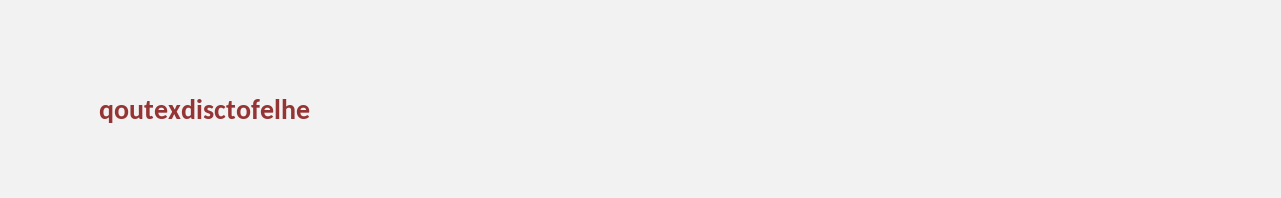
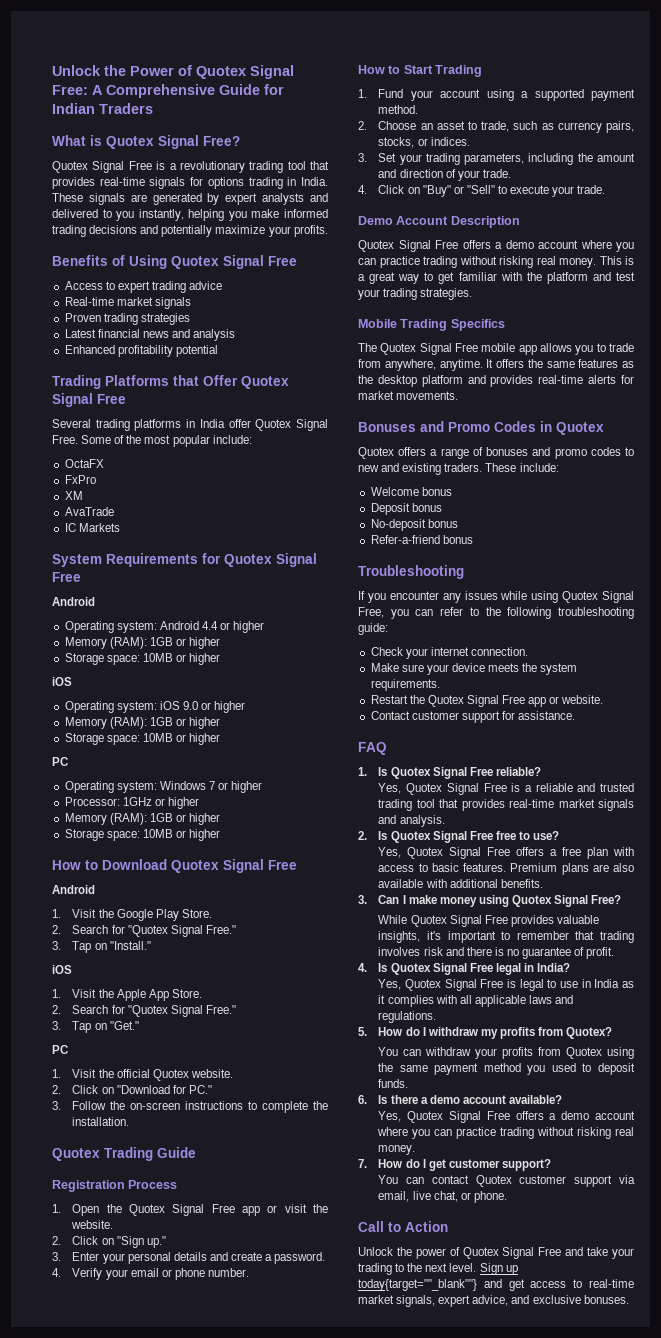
[99,99,310,123] qoutexdisctofelhe -> [52,65,294,79] [52,84,284,98] [52,103,153,114] [52,135,240,149] [52,161,329,173] [52,177,329,189] [52,193,328,205] [52,209,328,221] [52,225,328,237] [52,255,297,269] [64,281,223,293] [64,297,191,309] [64,313,190,325] [64,329,236,341] [64,345,218,357] [52,375,289,389] [52,393,126,407] [52,419,329,431] [52,435,252,447] [64,459,104,468] [64,475,96,484] [64,491,83,500] [64,507,114,516] [64,523,120,532] [52,553,317,567] [52,572,81,582] [52,597,95,606] [64,621,265,633] [64,637,221,649] [64,653,221,665] [52,677,72,686] [64,701,246,713] [64,717,221,729] [64,733,221,745] [52,757,68,766] [64,781,263,793] [64,797,199,809] [64,813,221,825] [64,829,221,841] [52,859,297,873] [52,885,95,894] [52,909,212,921] [52,925,236,937] [52,941,151,953] [52,965,72,974] [52,989,202,1001] [52,1005,236,1017] [52,1021,139,1033] [52,1045,68,1054] [52,1069,233,1081] [52,1085,212,1094] [52,1101,328,1113] [72,1117,130,1126] [52,1147,196,1161] [52,1180,178,1192] [52,1204,328,1216] [71,1220,114,1229] [52,1236,166,1248] [52,1252,326,1264] [52,1268,249,1280] [358,65,483,77] [358,89,635,101] [378,105,419,114] [358,121,634,133] [378,137,470,148] [358,153,635,165] [378,169,511,181] [358,185,606,197] [358,216,520,228] [358,240,634,252] [358,256,634,268] [358,272,635,284] [358,288,473,300] [358,319,505,331] [358,343,634,355] [358,359,634,371] [358,375,634,387] [358,391,459,400] [358,421,604,435] [358,447,634,459] [358,463,559,475] [370,487,452,496] [370,503,442,515] [370,519,458,531] [370,535,473,544] [358,565,464,579] [358,591,634,603] [358,607,634,619] [358,623,388,635] [370,647,528,659] [370,663,578,675] [370,679,440,691] [370,695,604,707] [370,711,576,723] [358,742,387,755] [358,767,541,779] [378,783,634,795] [378,799,634,811] [378,815,445,827] [358,831,560,843] [378,847,634,859] [378,863,634,875] [378,879,543,888] [358,895,622,907] [378,915,599,927] [378,931,634,943] [378,947,615,959] [358,963,571,975] [378,979,634,991] [378,995,574,1007] [378,1011,437,1023] [358,1027,613,1039] [378,1047,634,1059] [378,1063,635,1075] [378,1079,409,1088] [358,1095,562,1104] [378,1111,635,1123] [377,1127,634,1139] [378,1145,416,1155] [358,1159,551,1171] [378,1175,635,1187] [378,1191,507,1203] [358,1221,448,1232] [358,1247,634,1259] [358,1263,518,1275] [358,1279,634,1291] [358,1295,629,1307] Unlock the Power of Quotex Signal Free: A Comprehensive Guide for Indian Traders // What is Quotex Signal Free? // Quotex Signal Free is a revolutionary trading tool that provides real-time signals for options trading in India. These signals are generated by expert analysts and delivered to you instantly, helping you make informed trading decisions and potentially maximize your profits. // Benefits of Using Quotex Signal Free // Access to expert trading advice // Real-time market signals // Proven trading strategies // Latest financial news and analysis // Enhanced profitability potential // Trading Platforms that Offer Quotex Signal Free // Several trading platforms in India offer Quotex Signal Free. Some of the most popular include: // OctaFX // FxPro // XM // AvaTrade // IC Markets // System Requirements for Quotex Signal Free // Android // Operating system: Android 4.4 or higher // Memory (RAM): 1GB or higher // Storage space: 10MB or higher // iOS // Operating system: iOS 9.0 or higher // Memory (RAM): 1GB or higher // Storage space: 10MB or higher // PC // Operating system: Windows 7 or higher // Processor: 1GHz or higher // Memory (RAM): 1GB or higher // Storage space: 10MB or higher // How to Download Quotex Signal Free // Android // 1. Visit the Google Play Store. // 2. Search for "Quotex Signal Free." // 3. Tap on "Install." // iOS // 1. Visit the Apple App Store. // 2. Search for "Quotex Signal Free." // 3. Tap on "Get." // PC // 1. Visit the official Quotex website. // 2. Click on "Download for PC." // 3. Follow the on-screen instructions to complete the installation. // Quotex Trading Guide // Registration Process // 1. Open the Quotex Signal Free app or visit the website. // 2. Click on "Sign up." // 3. Enter your personal details and create a password. // 4. Verify your email or phone number. // How to Start Trading // 1. Fund your account using a supported payment method. // 2. Choose an asset to trade, such as currency pairs, stocks, or indices. // 3. Set your trading parameters, including the amount and direction of your trade. // 4. Click on "Buy" or "Sell" to execute your trade. // Demo Account Description // Quotex Signal Free offers a demo account where you can practice trading without risking real money. This is a great way to get familiar with the platform and test your trading strategies. // Mobile Trading Specifics // The Quotex Signal Free mobile app allows you to trade from anywhere, anytime. It offers the same features as the desktop platform and provides real-time alerts for market movements. // Bonuses and Promo Codes in Quotex // Quotex offers a range of bonuses and promo codes to new and existing traders. These include: // Welcome bonus // Deposit bonus // No-deposit bonus // Refer-a-friend bonus // Troubleshooting // If you encounter any issues while using Quotex Signal Free, you can refer to the following troubleshooting guide: // Check your internet connection. // Make sure your device meets the system requirements. // Restart the Quotex Signal Free app or website. // Contact customer support for assistance. // FAQ // 1. Is Quotex Signal Free reliable? // Yes, Quotex Signal Free is a reliable and trusted trading tool that provides real-time market signals and analysis. // 2. Is Quotex Signal Free free to use? // Yes, Quotex Signal Free offers a free plan with access to basic features. Premium plans are also available with additional benefits. // 3. Can I make money using Quotex Signal Free? // While Quotex Signal Free provides valuable insights, it's important to remember that trading involves risk and there is no guarantee of profit. // 4. Is Quotex Signal Free legal in India? // Yes, Quotex Signal Free is legal to use in India as it complies with all applicable laws and regulations. // 5. How do I withdraw my profits from Quotex? // You can withdraw your profits from Quotex using the same payment method you used to deposit funds. // 6. Is there a demo account available? // Yes, Quotex Signal Free offers a demo account where you can practice trading without risking real money. // 7. How do I get customer support? // You can contact Quotex customer support via email, live chat, or phone. // Call to Action // Unlock the power of Quotex Signal Free and take your trading to the next level. Sign up today{target=""_blank""} and get access to real-time market signals, expert advice, and exclusive bonuses.

